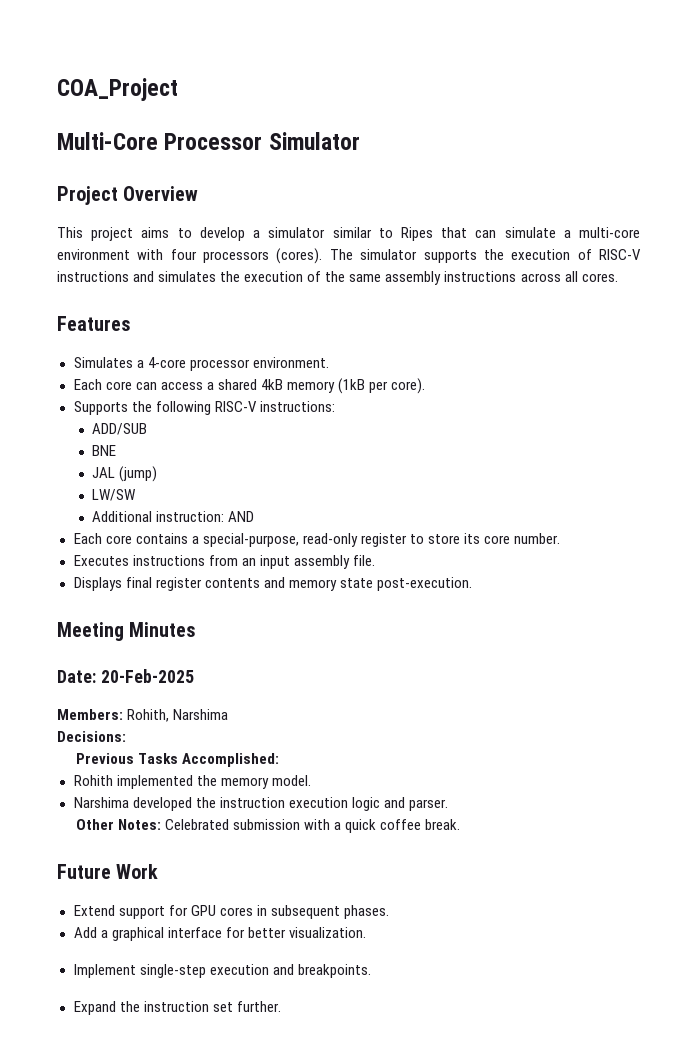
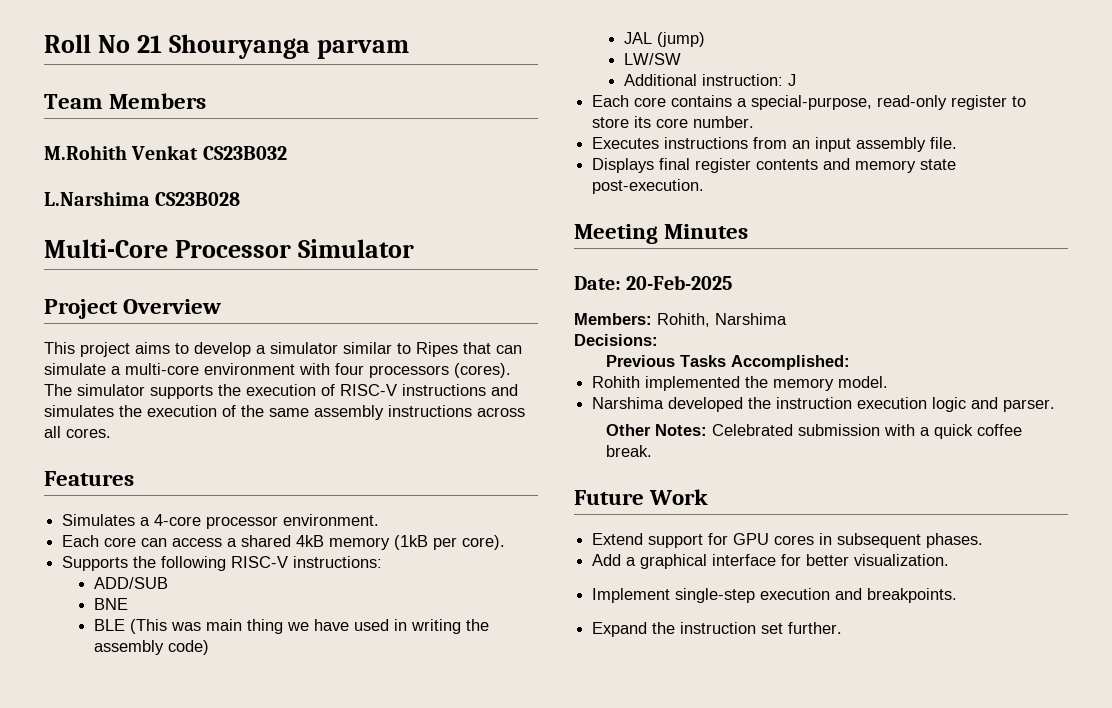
[57,78,178,101] COA_Project -> [44,34,410,59] [44,93,207,109] [44,145,287,160] [44,191,241,206] Roll No 21 Shouryanga parvam // Team Members // M.Rohith Venkat CS23B032 // L.Narshima CS23B028
(117, 450) none -> [93,619,489,634] [93,640,209,655] // BLE (This was main thing we have used in writing the assembly code)
[228,511,255,522] AND -> [787,74,796,86] J

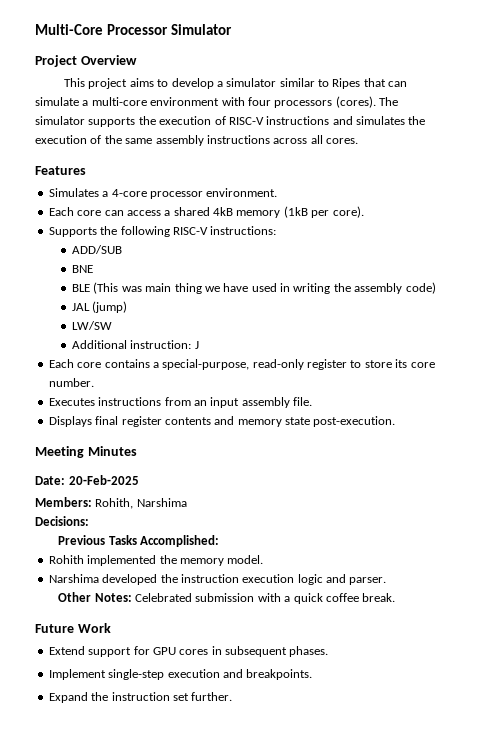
[44,34,410,59] [44,93,207,109] [44,145,287,160] [44,191,241,206] Roll No 21 Shouryanga parvam // Team Members // M.Rohith Venkat CS23B032 // L.Narshima CS23B028 // -> (35, 29) none
[592,554,950,569] // Add a graphical interface for better visualization. -> (329, 651) none

